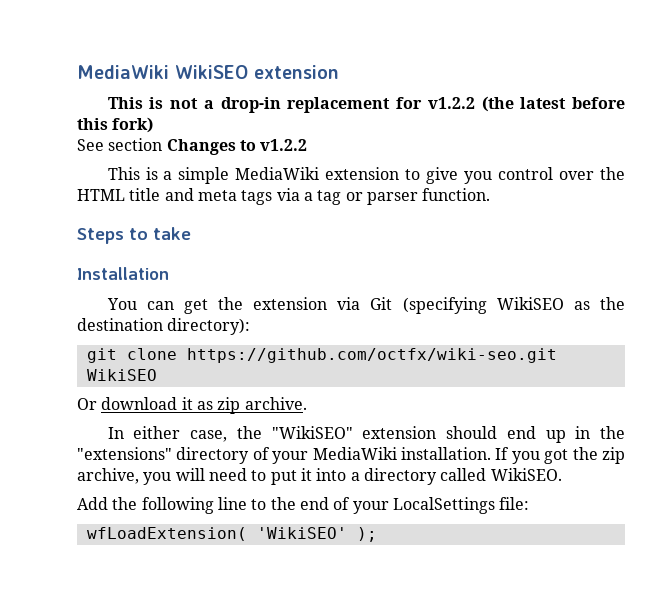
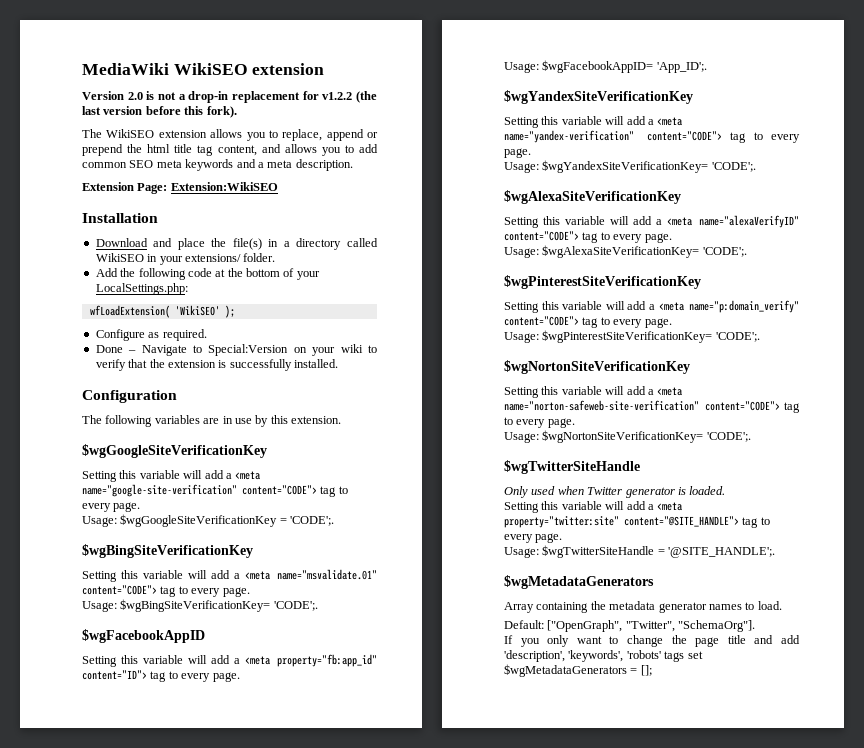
[107,97,143,109] This -> [82,91,143,100] Version 2.0
[520,97,626,109] [77,117,154,133] [77,138,308,155] [107,167,625,184] [77,188,491,205] [77,227,191,244] [77,267,169,280] [106,297,625,314] [77,318,251,335] [86,348,557,363] [86,369,157,381] [77,397,307,414] [107,426,626,443] [77,447,626,464] [77,468,562,485] [77,497,530,514] [86,527,377,542] latest before this fork) // See section Changes to v1.2.2 // This is a simple MediaWiki extension to give you control over the HTML title and meta tags via a tag or parser function. // Steps to take // Installation // You can get the extension via Git (specifying WikiSEO as the destination directory): // git clone https://github.com/octfx/wiki-seo.git WikiSEO // Or download it as zip archive. // In either case, the "WikiSEO" extension should end up in the "extensions" directory of your MediaWiki installation. If you got the zip archive, you will need to put it into a directory called WikiSEO. // Add the following line to the end of your LocalSettings file: // wfLoadExtension( 'WikiSEO' ); -> [82,106,237,118] [82,129,378,141] [82,144,378,156] [82,159,353,171] [82,182,278,194] [82,213,158,223] [95,238,378,250] [95,253,276,265] [95,268,320,280] [95,283,188,295] [89,305,235,318] [95,329,207,341] [95,344,377,356] [95,359,338,371] [82,390,177,403] [82,415,341,427] [82,444,267,458] [82,470,261,482] [82,484,348,497] [82,502,141,512] [82,514,335,527] [82,544,253,558] [82,569,377,582] [82,585,250,597] [82,599,318,612] [82,629,205,643] [82,654,377,667] [82,670,240,682] [504,60,707,73] [504,90,693,104] [504,116,683,128] [504,130,800,143] [504,148,531,158] [504,160,756,173] [504,190,681,204] [504,215,799,228] [504,231,672,243] [504,245,747,258] [504,275,701,289] [504,300,799,313] [504,316,672,328] [504,330,760,343] [504,360,690,374] [504,386,683,398] [504,400,800,413] [504,417,575,428] [504,430,751,443] [504,460,640,474] [504,486,726,498] [504,501,683,513] [504,516,770,528] [504,533,563,543] [504,545,776,558] [504,575,654,589] [504,601,782,613] [504,620,756,632] [504,635,800,647] [504,650,703,662] [504,664,652,677] last version before this fork). // The WikiSEO extension allows you to replace, append or prepend the html title tag content, and allows you to add common SEO meta keywords and a meta description. // Extension Page: Extension:WikiSEO // Installation // Download and place the file(s) in a directory called WikiSEO in your extensions/ folder. // Add the following code at the bottom of your LocalSettings.php: // wfLoadExtension( 'WikiSEO' ); // Configure as required. // Done – Navigate to Special:Version on your wiki to verify that the extension is successfully installed. // Configuration // The following variables are in use by this extension. // $wgGoogleSiteVerificationKey // Setting this variable will add a <meta name="google-site-verification" content="CODE"> tag to every page. // Usage: $wgGoogleSiteVerificationKey = 'CODE';. // $wgBingSiteVerificationKey // Setting this variable will add a <meta name="msvalidate.01" content="CODE"> tag to every page. // Usage: $wgBingSiteVerificationKey= 'CODE';. // $wgFacebookAppID // Setting this variable will add a <meta property="fb:app_id" content="ID"> tag to every page. // Usage: $wgFacebookAppID= 'App_ID';. // $wgYandexSiteVerificationKey // Setting this variable will add a <meta name="yandex-verification" content="CODE"> tag to every page. // Usage: $wgYandexSiteVerificationKey= 'CODE';. // $wgAlexaSiteVerificationKey // Setting this variable will add a <meta name="alexaVerifyID" content="CODE"> tag to every page. // Usage: $wgAlexaSiteVerificationKey= 'CODE';. // $wgPinterestSiteVerificationKey // Setting this variable will add a <meta name="p:domain_verify" content="CODE"> tag to every page. // Usage: $wgPinterestSiteVerificationKey= 'CODE';. // $wgNortonSiteVerificationKey // Setting this variable will add a <meta name="norton-safeweb-site-verification" content="CODE"> tag to every page. // Usage: $wgNortonSiteVerificationKey= 'CODE';. // $wgTwitterSiteHandle // Only used when Twitter generator is loaded. // Setting this variable will add a <meta property="twitter:site" content="@SITE_HANDLE"> tag to every page. // Usage: $wgTwitterSiteHandle = '@SITE_HANDLE';. // $wgMetadataGenerators // Array containing the metadata generator names to load. // Default: ["OpenGraph", "Twitter", "SchemaOrg"]. // If you only want to change the page title and add 'description', 'keywords', 'robots' tags set $wgMetadataGenerators = [];

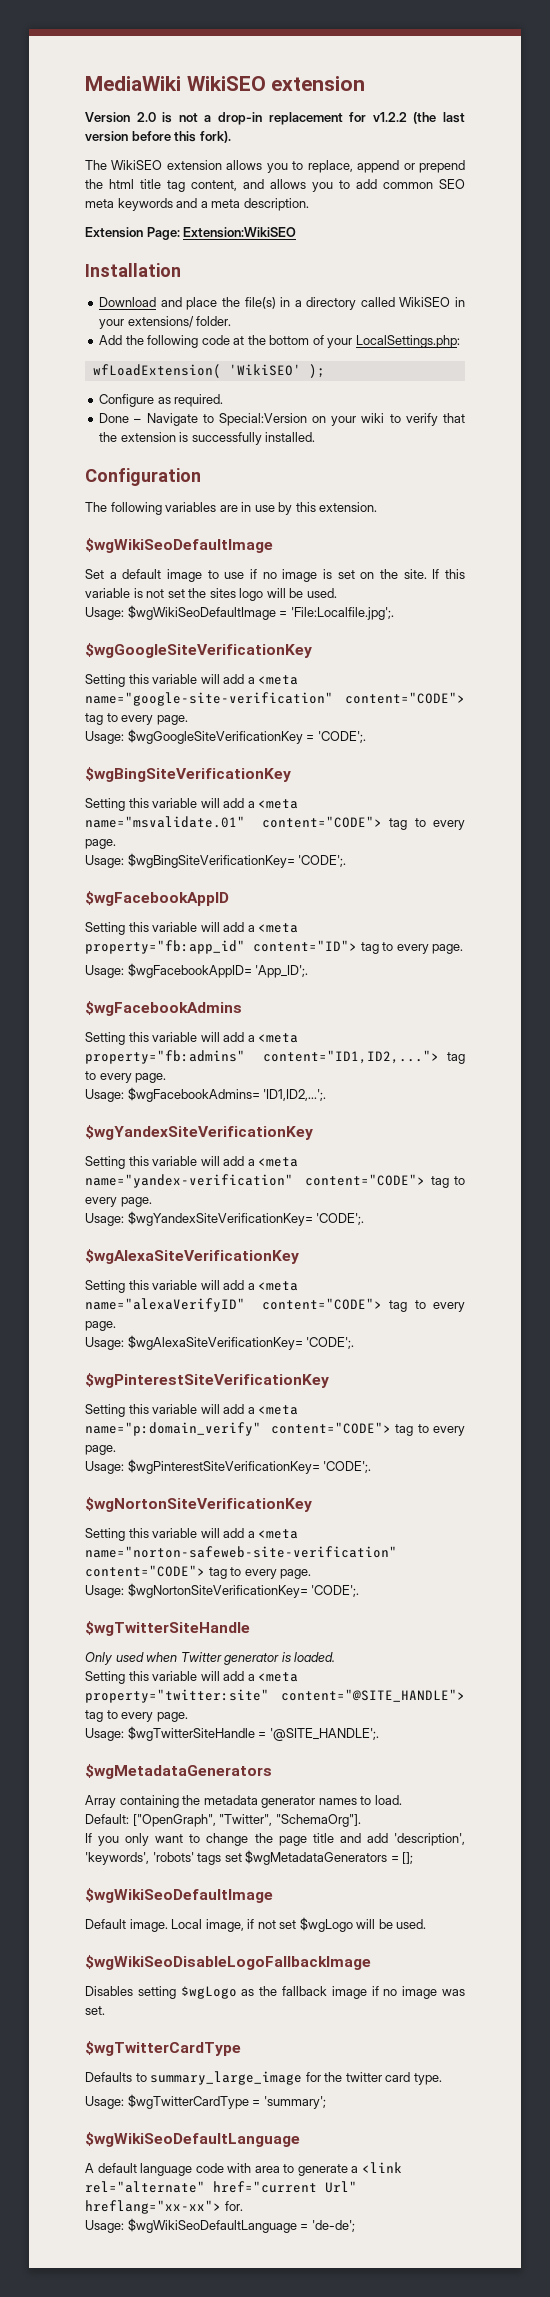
(341, 420) none -> [85,538,273,553] [85,569,466,582] [85,588,337,601] [85,605,394,620] // $wgWikiSeoDefaultImage // Set a default image to use if no image is set on the site. If this variable is not set the sites logo will be used. // Usage: $wgWikiSeoDefaultImage = 'File:Localfile.jpg';.
(707, 67) none -> [85,1001,242,1016] [85,1032,299,1045] [85,1050,465,1064] [85,1071,167,1083] [85,1087,327,1102] // $wgFacebookAdmins // Setting this variable will add a <meta property="fb:admins" content="ID1,ID2,..."> tag to every page. // Usage: $wgFacebookAdmins= 'ID1,ID2,...';.
(652, 670) none -> [85,1888,273,1903] [85,1917,427,1932] [85,1955,371,1970] [85,1986,466,1999] [85,2006,105,2015] [85,2041,241,2056] [85,2071,442,2085] [85,2094,326,2109] [85,2132,300,2147] [85,2162,402,2176] [85,2181,357,2193] [85,2200,243,2214] [85,2218,355,2233] // $wgWikiSeoDefaultImage // Default image. Local image, if not set $wgLogo will be used. // $wgWikiSeoDisableLogoFallbackImage // Disables setting $wgLogo as the fallback image if no image was set. // $wgTwitterCardType // Defaults to summary_large_image for the twitter card type. // Usage: $wgTwitterCardType = 'summary'; // $wgWikiSeoDefaultLanguage // A default language code with area to generate a <link rel="alternate" href="current Url" hreflang="xx-xx"> for. // Usage: $wgWikiSeoDefaultLanguage = 'de-de';

